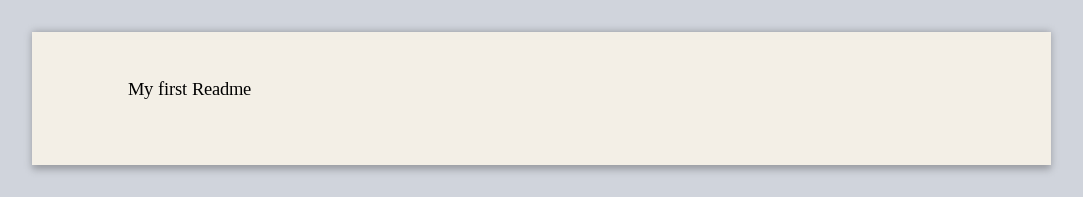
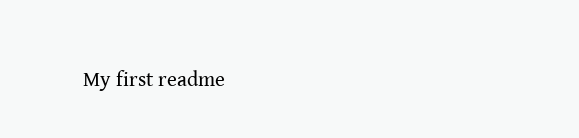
[192,82,251,95] Readme -> [158,70,226,86] readme

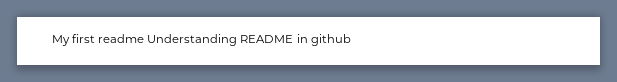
(226, 78) none -> [147,34,351,46] Understanding README in github

